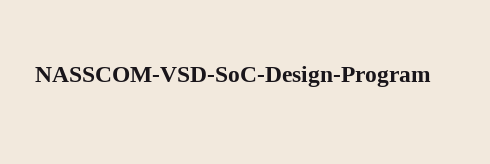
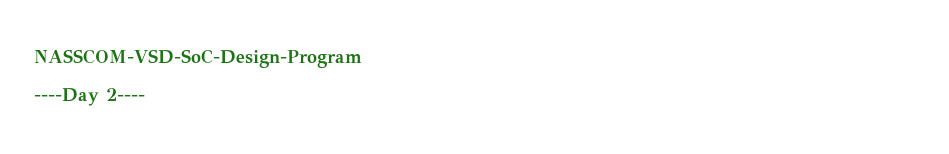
(431, 76) none -> [34,88,145,106] // ----Day 2----

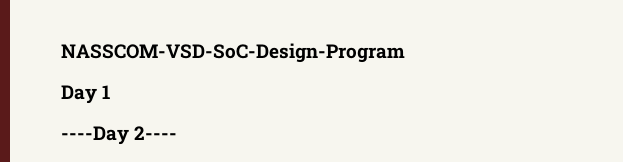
(362, 58) none -> [61,85,111,104] // Day 1

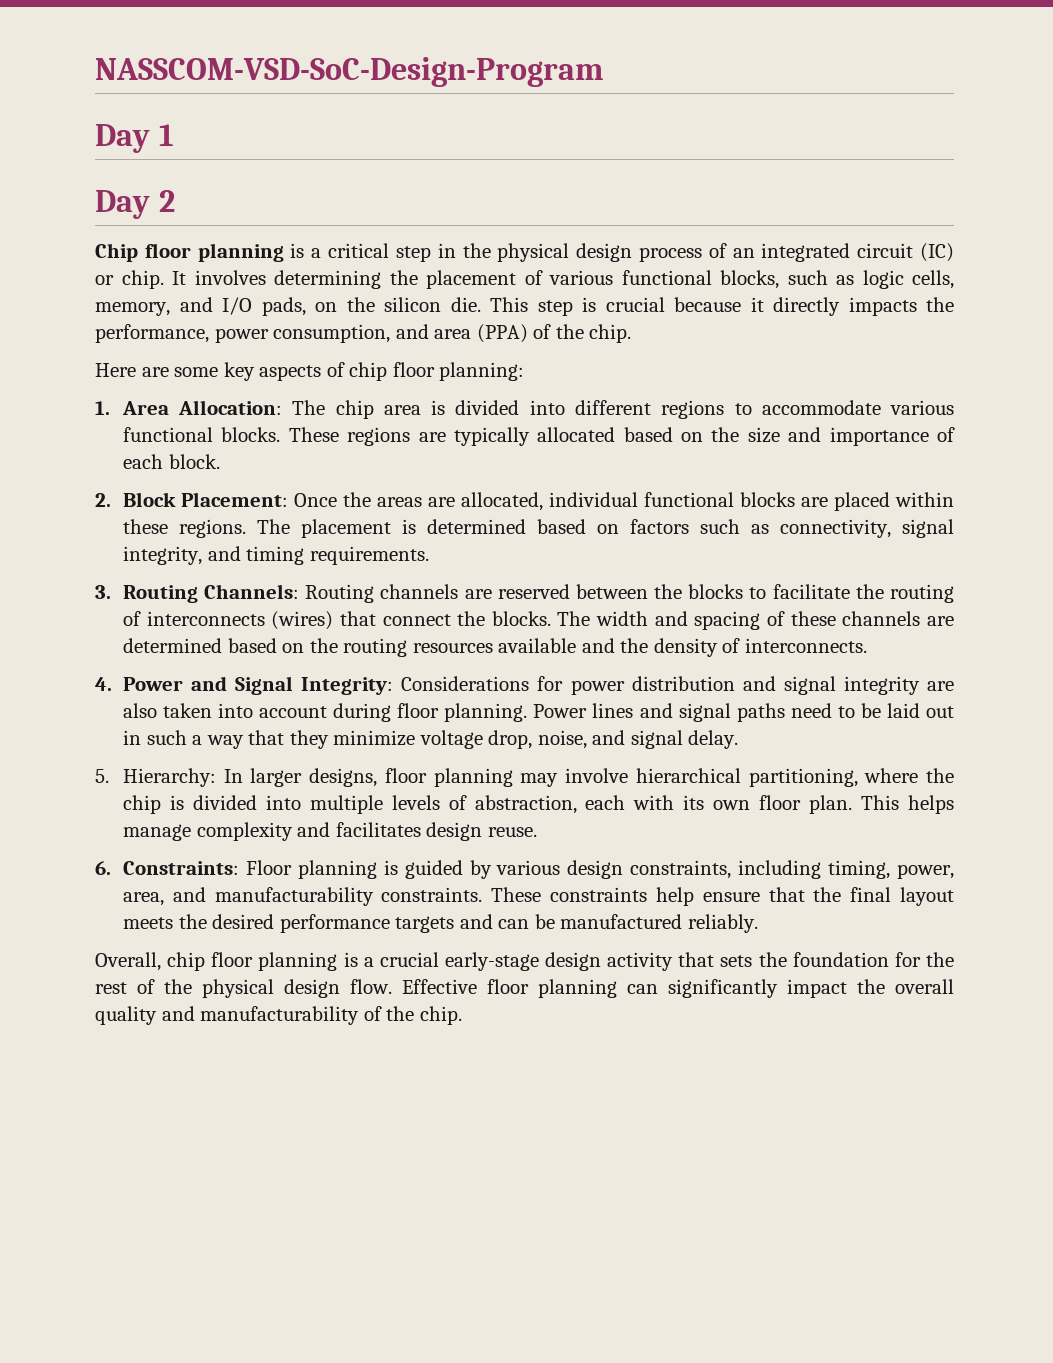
[61,126,178,145] ----Day 2---- -> [95,190,175,219] [95,243,954,262] [95,270,954,289] [95,297,954,316] [95,324,632,343] [95,362,525,381] [95,400,954,419] [122,427,955,446] [122,454,220,469] [95,492,955,511] [122,519,955,538] [122,546,429,565] [95,584,954,603] [122,611,954,630] [122,638,867,657] [95,676,954,695] [122,703,955,722] [122,730,739,749] [95,768,954,787] [122,795,954,814] [122,822,537,841] [95,860,954,879] [122,887,954,906] [122,914,758,933] [95,952,954,971] [95,979,954,998] [95,1006,462,1025] Day 2 // Chip floor planning is a critical step in the physical design process of an integrated circuit (IC) or chip. It involves determining the placement of various functional blocks, such as logic cells, memory, and I/O pads, on the silicon die. This step is crucial because it directly impacts the performance, power consumption, and area (PPA) of the chip. // Here are some key aspects of chip floor planning: // 1. Area Allocation: The chip area is divided into different regions to accommodate various functional blocks. These regions are typically allocated based on the size and importance of each block. // 2. Block Placement: Once the areas are allocated, individual functional blocks are placed within these regions. The placement is determined based on factors such as connectivity, signal integrity, and timing requirements. // 3. Routing Channels: Routing channels are reserved between the blocks to facilitate the routing of interconnects (wires) that connect the blocks. The width and spacing of these channels are determined based on the routing resources available and the density of interconnects. // 4. Power and Signal Integrity: Considerations for power distribution and signal integrity are also taken into account during floor planning. Power lines and signal paths need to be laid out in such a way that they minimize voltage drop, noise, and signal delay. // 5. Hierarchy: In larger designs, floor planning may involve hierarchical partitioning, where the chip is divided into multiple levels of abstraction, each with its own floor plan. This helps manage complexity and facilitates design reuse. // 6. Constraints: Floor planning is guided by various design constraints, including timing, power, area, and manufacturability constraints. These constraints help ensure that the final layout meets the desired performance targets and can be manufactured reliably. // Overall, chip floor planning is a crucial early-stage design activity that sets the foundation for the rest of the physical design flow. Effective floor planning can significantly impact the overall quality and manufacturability of the chip.

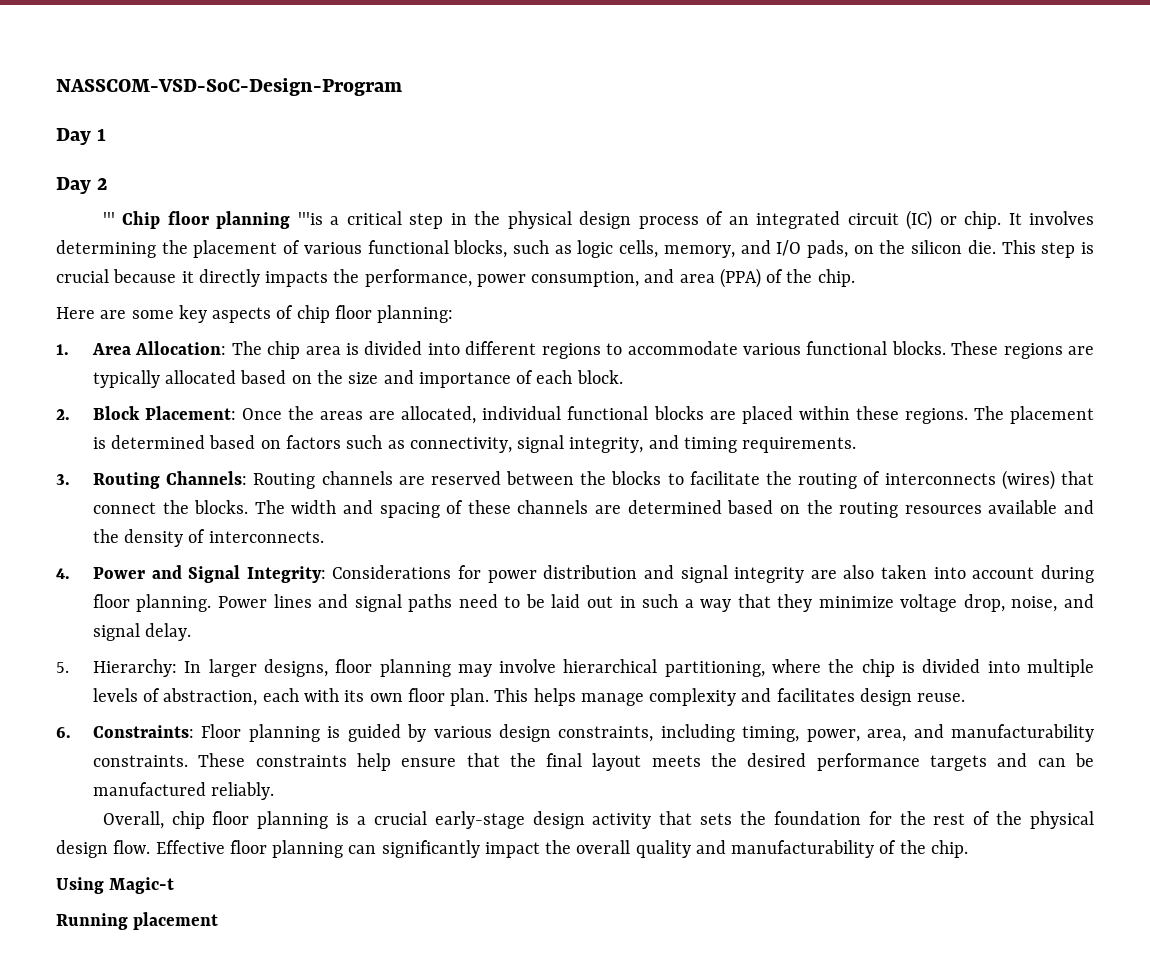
(175, 201) none -> [102,212,115,225] '''
[290,243,305,258] is -> [297,212,323,225] '''is
(462, 1015) none -> [56,877,175,894] [56,912,219,930] // Using Magic-t // Running placement

